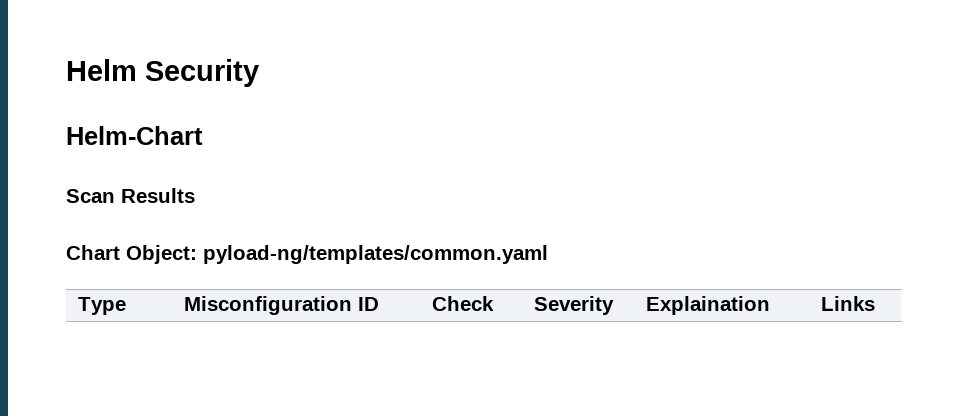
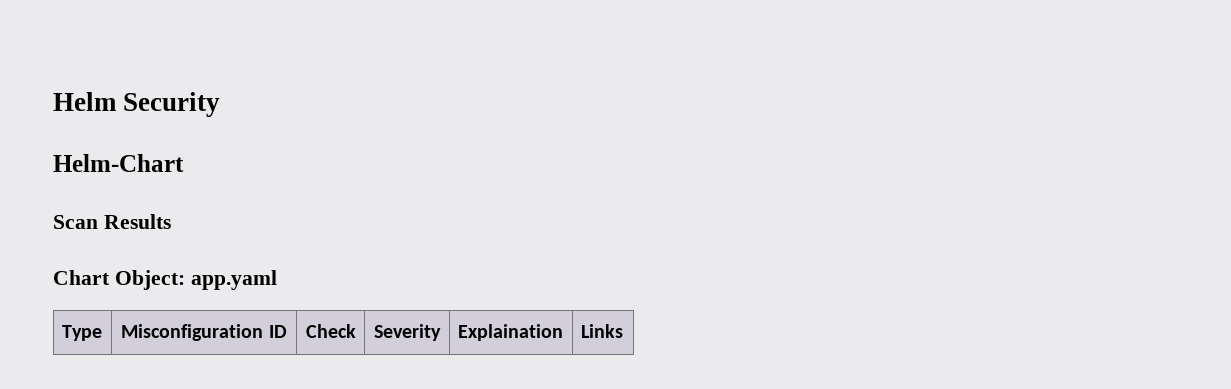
[203,245,548,264] pyload-ng/templates/common.yaml -> [190,270,277,290] app.yaml

